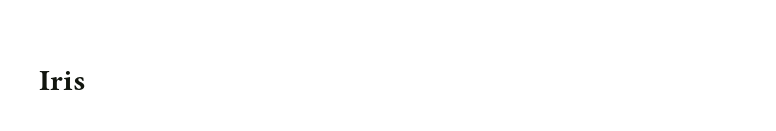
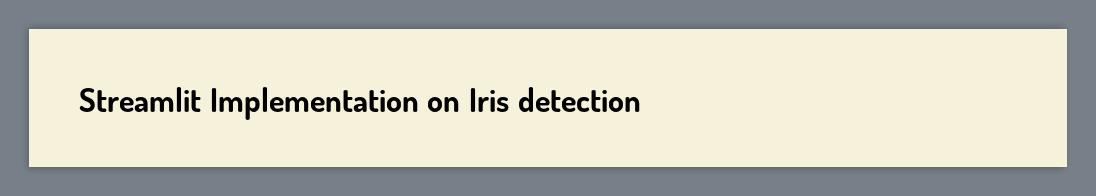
[39,71,86,90] Iris -> [79,87,641,120] Streamlit Implementation on Iris detection

